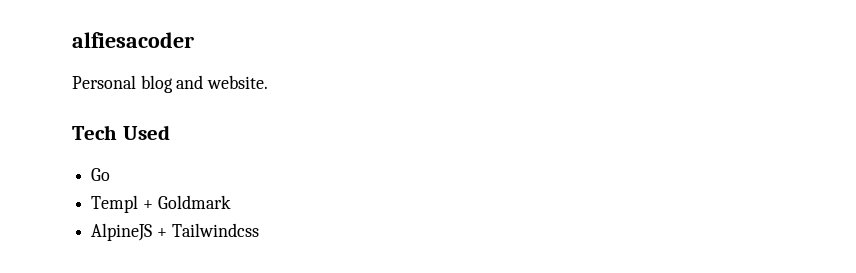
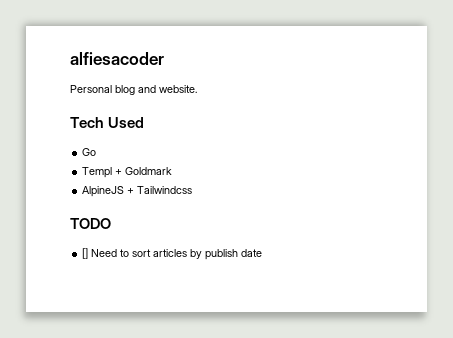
(259, 230) none -> [70,218,111,229] [82,248,263,260] // TODO // [] Need to sort articles by publish date

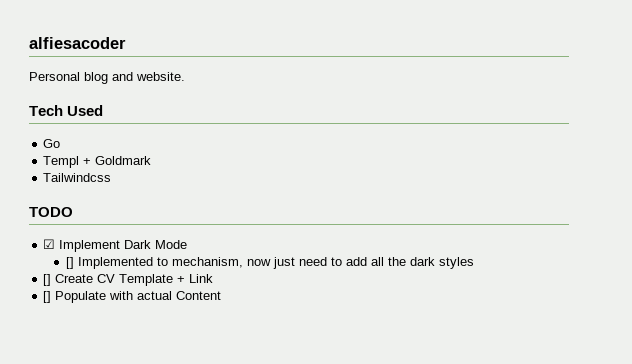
[82,186,135,197] AlpineJS + -> (152, 160) none
[82,248,263,260] [] Need to sort articles by publish date -> [43,239,188,252] [65,257,474,269] [43,274,214,286] [43,291,222,303] ☑ Implement Dark Mode // [] Implemented to mechanism, now just need to add all the dark styles // [] Create CV Template + Link // [] Populate with actual Content

